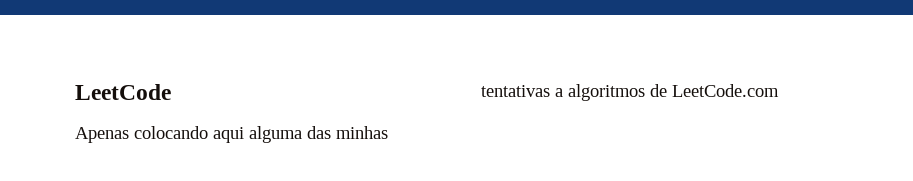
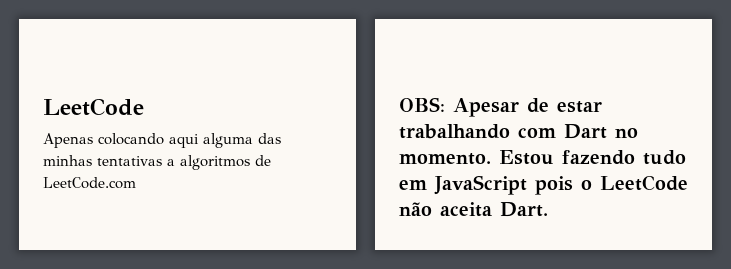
(779, 90) none -> [399,97,602,117] [399,124,638,139] [399,150,686,165] [399,175,688,195] [399,202,548,217] // OBS: Apesar de estar trabalhando com Dart no momento. Estou fazendo tudo em JavaScript pois o LeetCode não aceita Dart.

